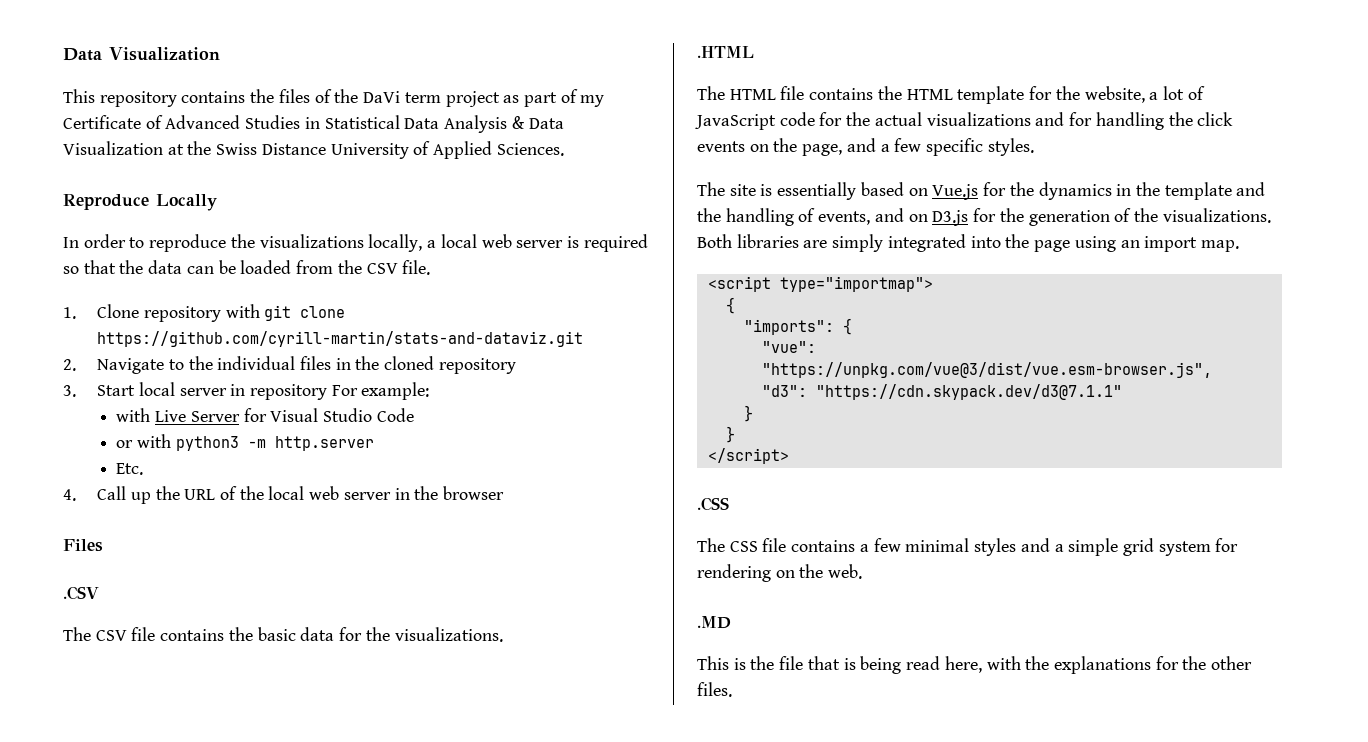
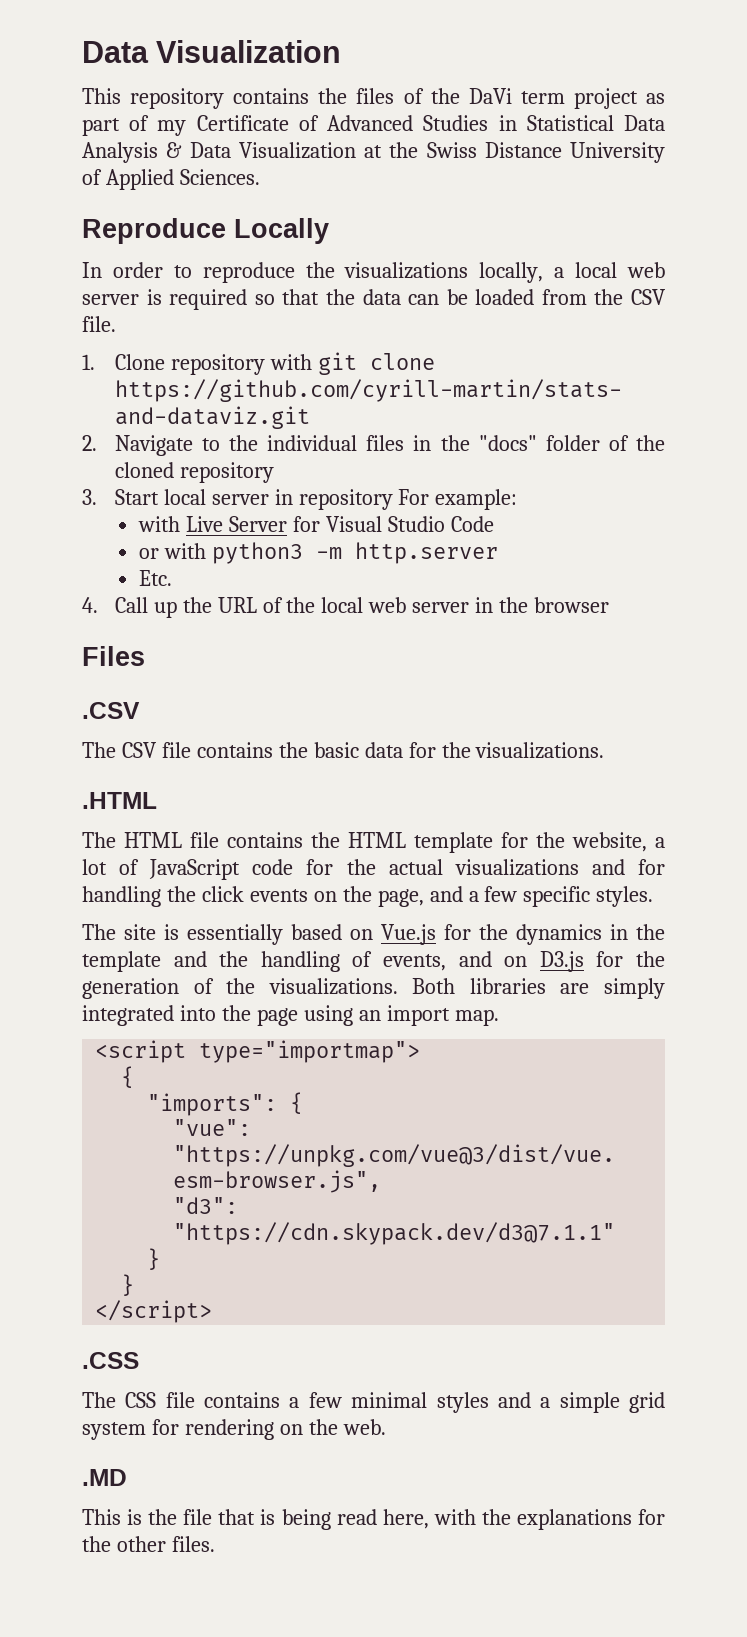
(380, 363) none -> [478,435,665,451] "docs" folder of the

